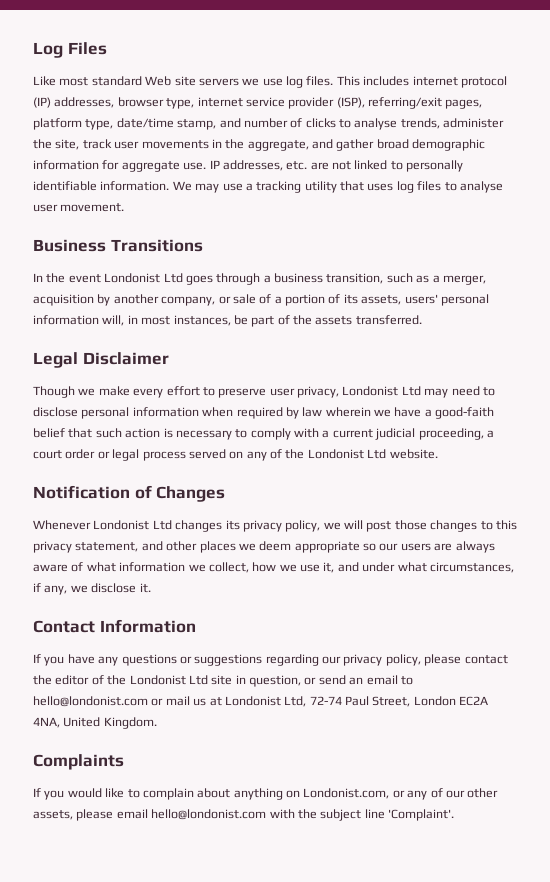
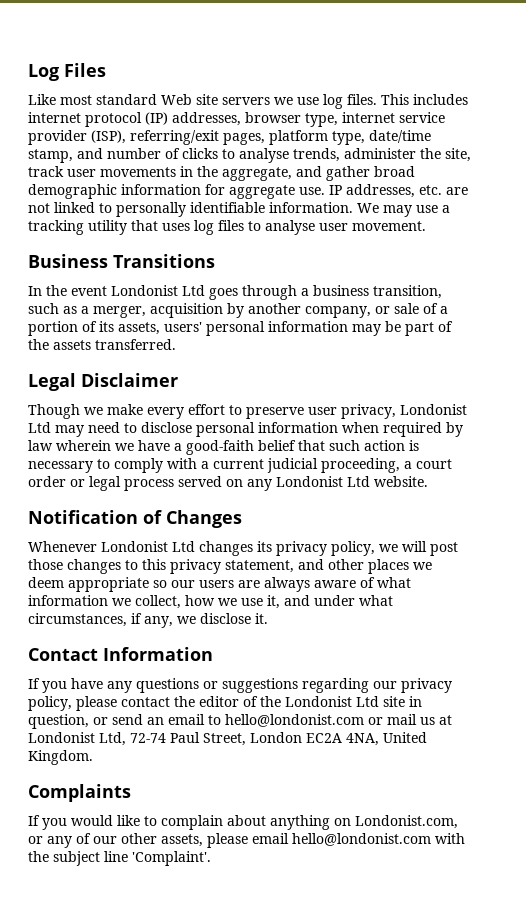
[102,315,231,326] will, in most instances, -> [352,324,381,336] may
[270,449,305,459] of the -> (272, 485) none

